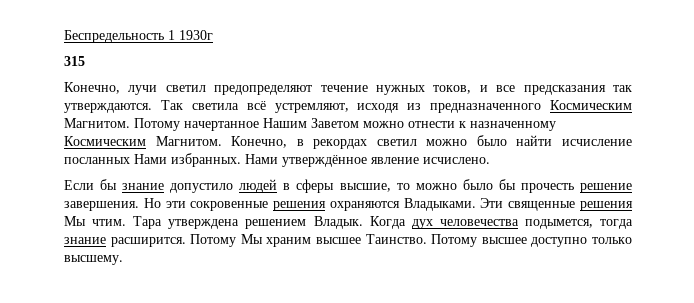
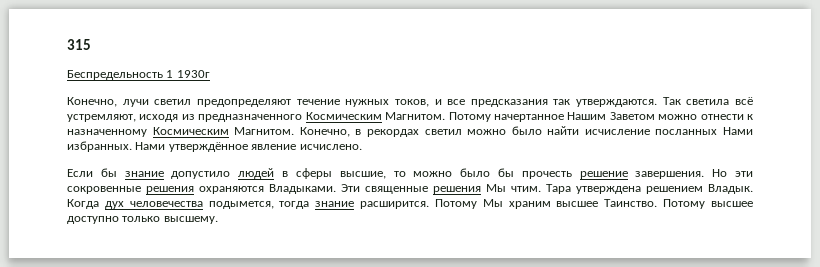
(64, 36) none -> [67,39,91,50] 315 //
[64,56,85,66] // 315 -> (210, 74) none

